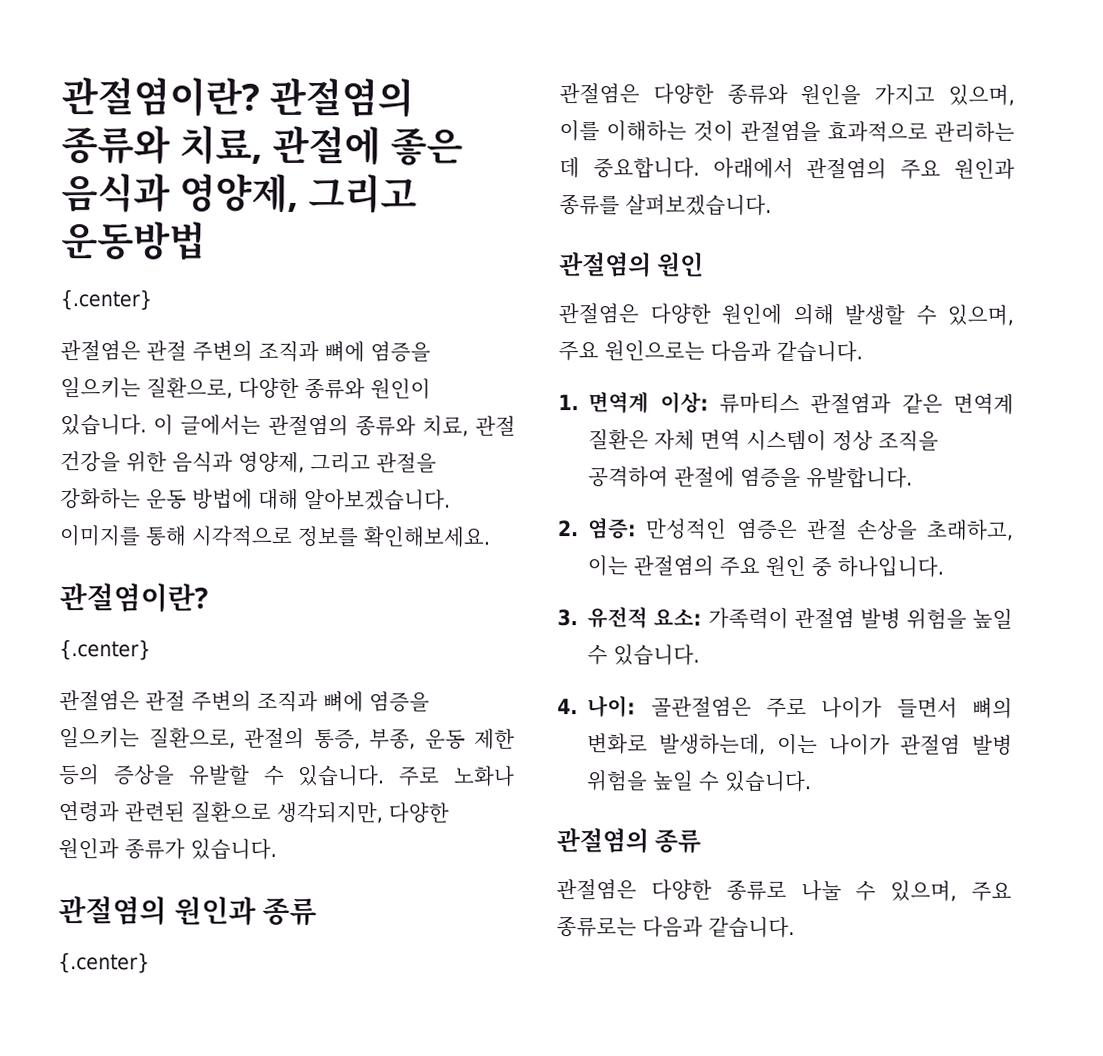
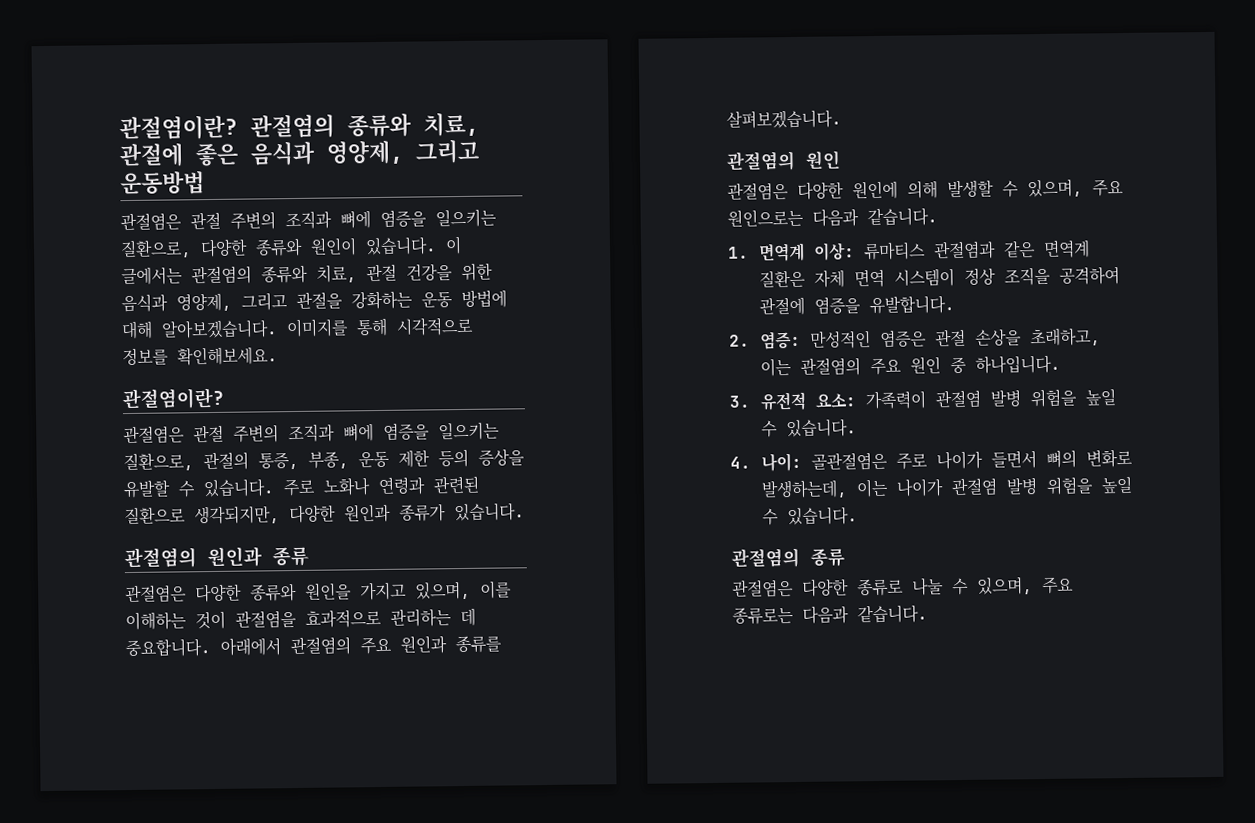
[60,290,152,311] // {.center} -> (205, 183) none
[59,640,151,661] // {.center} -> (224, 398) none
[58,953,150,974] // {.center} -> (309, 556) none

